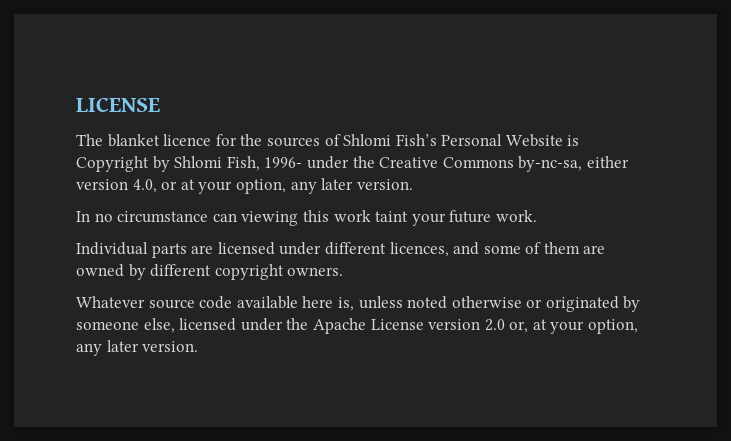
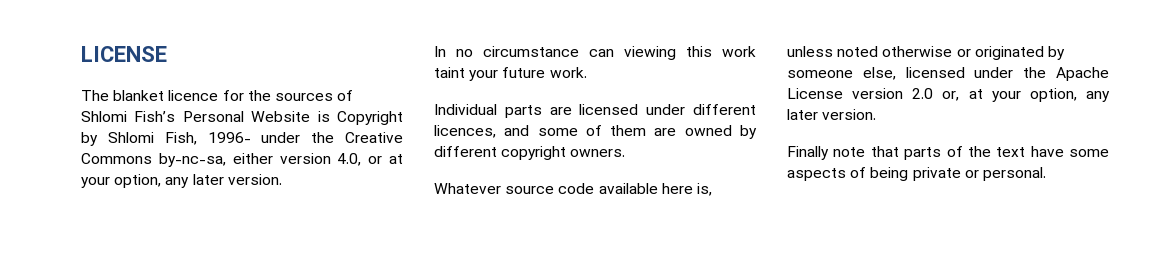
(199, 346) none -> [787,146,1109,160] [787,167,1046,181] // Finally note that parts of the text have some aspects of being private or personal.

